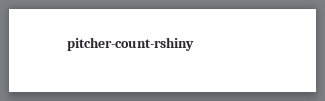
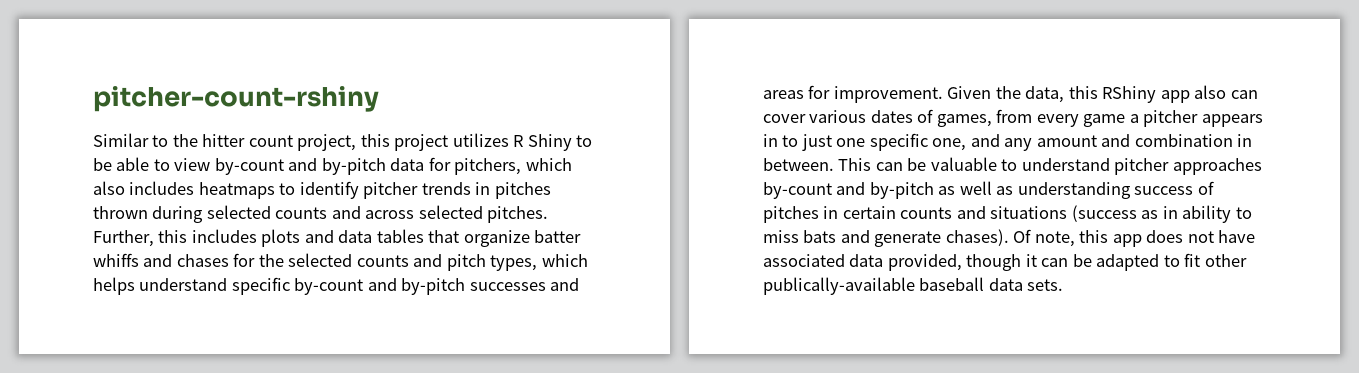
(194, 44) none -> [93,133,593,151] [93,157,572,175] [93,181,551,199] [93,205,549,223] [93,229,582,247] [93,253,588,271] [93,277,580,295] [763,85,1258,103] [763,109,1263,127] [763,133,1253,151] [763,157,1262,175] [763,181,1214,199] [763,205,1252,223] [763,229,1256,247] [763,253,1247,271] [763,277,1064,295] // Similar to the hitter count project, this project utilizes R Shiny to be able to view by-count and by-pitch data for pitchers, which also includes heatmaps to identify pitcher trends in pitches thrown during selected counts and across selected pitches. Further, this includes plots and data tables that organize batter whiffs and chases for the selected counts and pitch types, which helps understand specific by-count and by-pitch successes and areas for improvement. Given the data, this RShiny app also can cover various dates of games, from every game a pitcher appears in to just one specific one, and any amount and combination in between. This can be valuable to understand pitcher approaches by-count and by-pitch as well as understanding success of pitches in certain counts and situations (success as in ability to miss bats and generate chases). Of note, this app does not have associated data provided, though it can be adapted to fit other publically-available baseball data sets.

